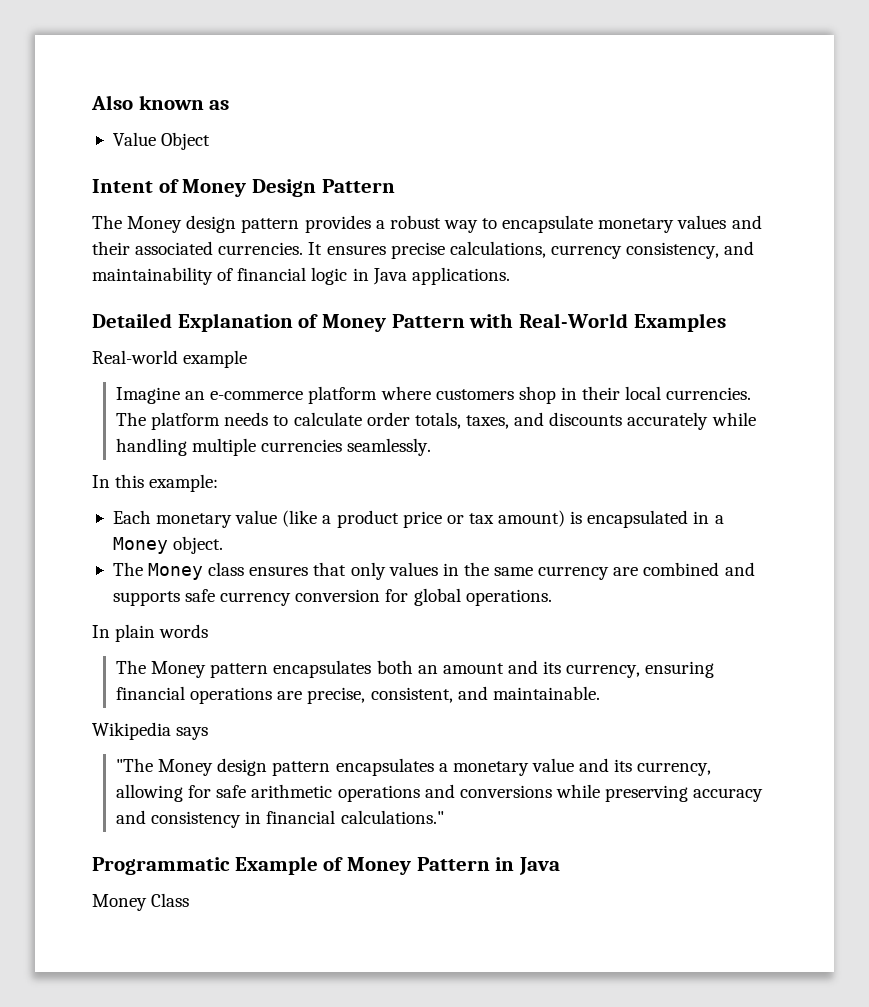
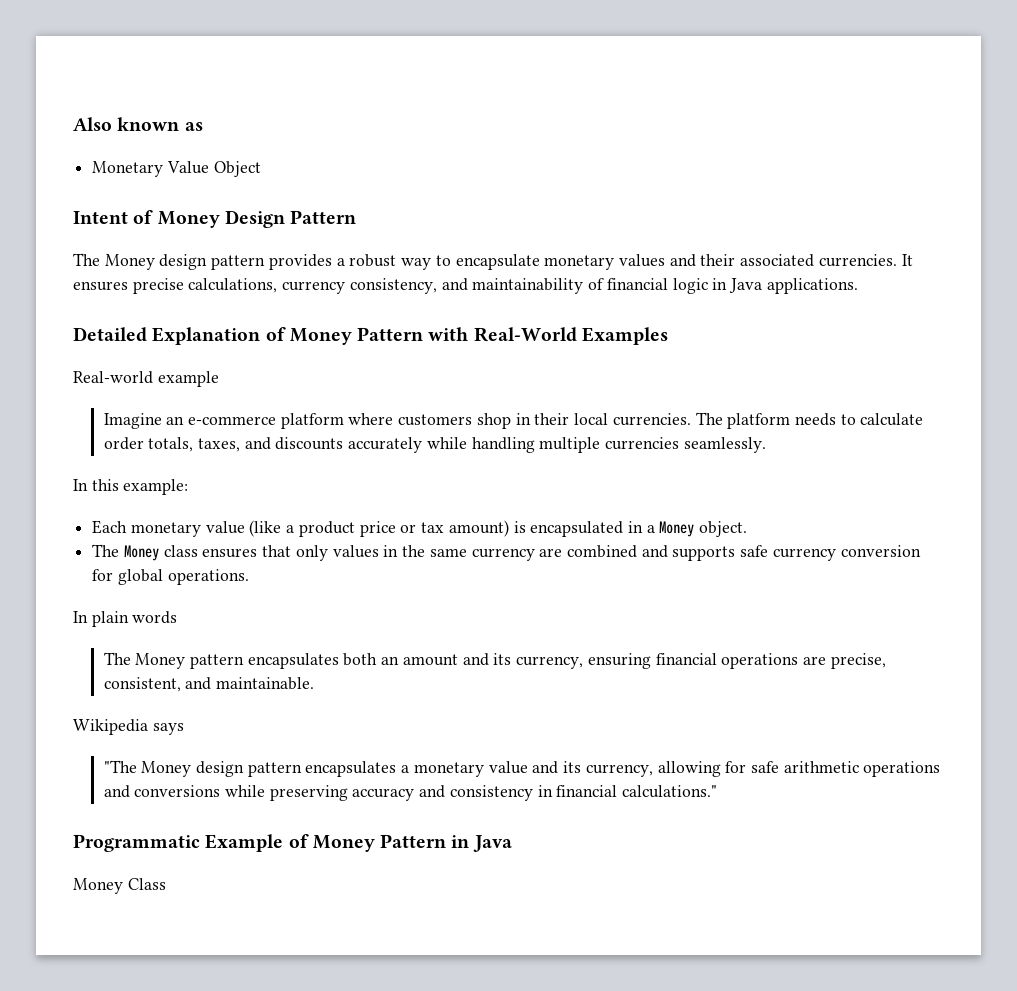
(230, 105) none -> [92,161,164,177] Monetary

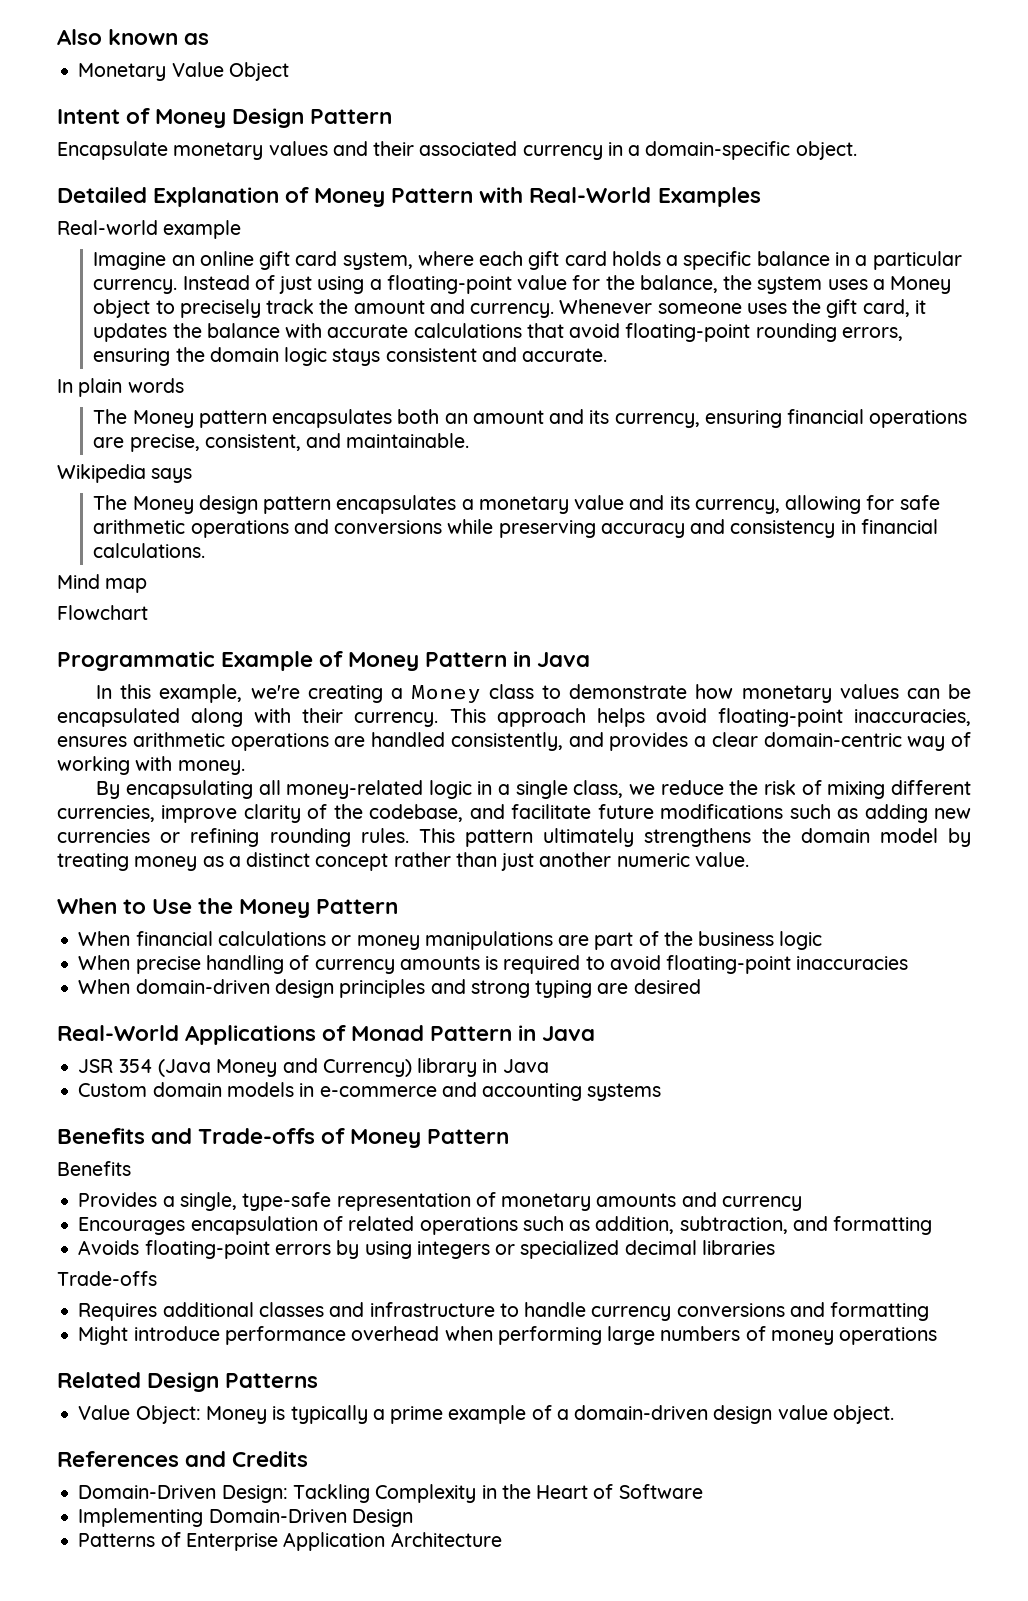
[73,253,540,270] The Money design pattern provides a robust way to encapsulate -> [57,141,168,160] Encapsulate
[818,254,913,267] [73,278,858,294] currencies. It ensures precise calculations, currency consistency, and maintainability of financial logic in Java applications. -> [522,141,857,160] currency in a domain-specific object.
[188,412,924,429] [103,437,766,453] [73,479,189,495] [92,520,748,537] [92,544,921,561] [92,569,249,585] e-commerce platform where customers shop in their local currencies. The platform needs to calculate order totals, taxes, and discounts accurately while handling multiple currencies seamlessly. // In this example: // Each monetary value (like a product price or tax amount) is encapsulated in a Money object. // The Money class ensures that only values in the same currency are combined and supports safe currency conversion for global operations. -> [199,251,962,270] [93,275,952,294] [93,299,926,318] [93,323,903,342] [93,347,608,366] online gift card system, where each gift card holds a specific balance in a particular currency. Instead of just using a floating-point value for the balance, the system uses a Money object to precisely track the amount and currency. Whenever someone uses the gift card, it updates the balance with accurate calculations that avoid floating-point rounding errors, ensuring the domain logic stays consistent and accurate.
[103,760,137,773] "The -> [93,495,128,510] The
[622,785,718,798] calculations." -> [93,543,206,558] [57,574,148,593] [57,605,148,620] calculations. // Mind map // Flowchart
[73,878,166,894] Money Class -> [96,684,971,703] [57,708,972,727] [57,732,971,751] [57,756,245,775] [96,780,971,799] [57,804,971,823] [57,828,971,847] [57,852,749,871] [57,898,399,918] [78,931,823,950] [78,955,909,974] [78,979,701,998] [57,1025,596,1045] [78,1058,549,1077] [78,1082,662,1101] [57,1128,510,1148] [57,1161,131,1176] [78,1192,802,1211] [78,1216,933,1235] [78,1240,775,1259] [57,1271,157,1286] [78,1302,930,1321] [78,1326,938,1345] [57,1372,319,1392] [78,1405,894,1424] [57,1451,309,1467] [78,1484,703,1503] [78,1508,413,1527] [78,1532,502,1551] In this example, we're creating a Money class to demonstrate how monetary values can be encapsulated along with their currency. This approach helps avoid floating-point inaccuracies, ensures arithmetic operations are handled consistently, and provides a clear domain-centric way of working with money. // By encapsulating all money-related logic in a single class, we reduce the risk of mixing different currencies, improve clarity of the codebase, and facilitate future modifications such as adding new currencies or refining rounding rules. This pattern ultimately strengthens the domain model by treating money as a distinct concept rather than just another numeric value. // When to Use the Money Pattern // When financial calculations or money manipulations are part of the business logic // When precise handling of currency amounts is required to avoid floating-point inaccuracies // When domain-driven design principles and strong typing are desired // Real-World Applications of Monad Pattern in Java // JSR 354 (Java Money and Currency) library in Java // Custom domain models in e-commerce and accounting systems // Benefits and Trade-offs of Money Pattern // Benefits // Provides a single, type-safe representation of monetary amounts and currency // Encourages encapsulation of related operations such as addition, subtraction, and formatting // Avoids floating-point errors by using integers or specialized decimal libraries // Trade-offs // Requires additional classes and infrastructure to handle currency conversions and formatting // Might introduce performance overhead when performing large numbers of money operations // Related Design Patterns // Value Object: Money is typically a prime example of a domain-driven design value object. // References and Credits // Domain-Driven Design: Tackling Complexity in the Heart of Software // Implementing Domain-Driven Design // Patterns of Enterprise Application Architecture

